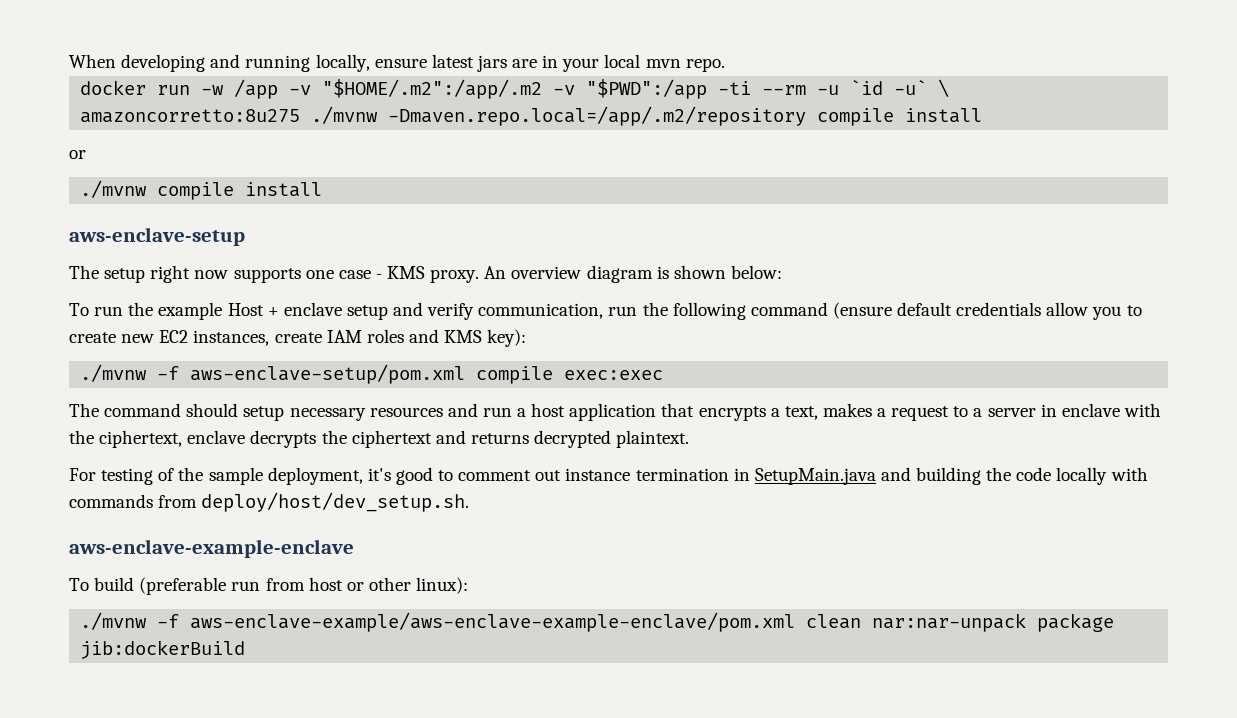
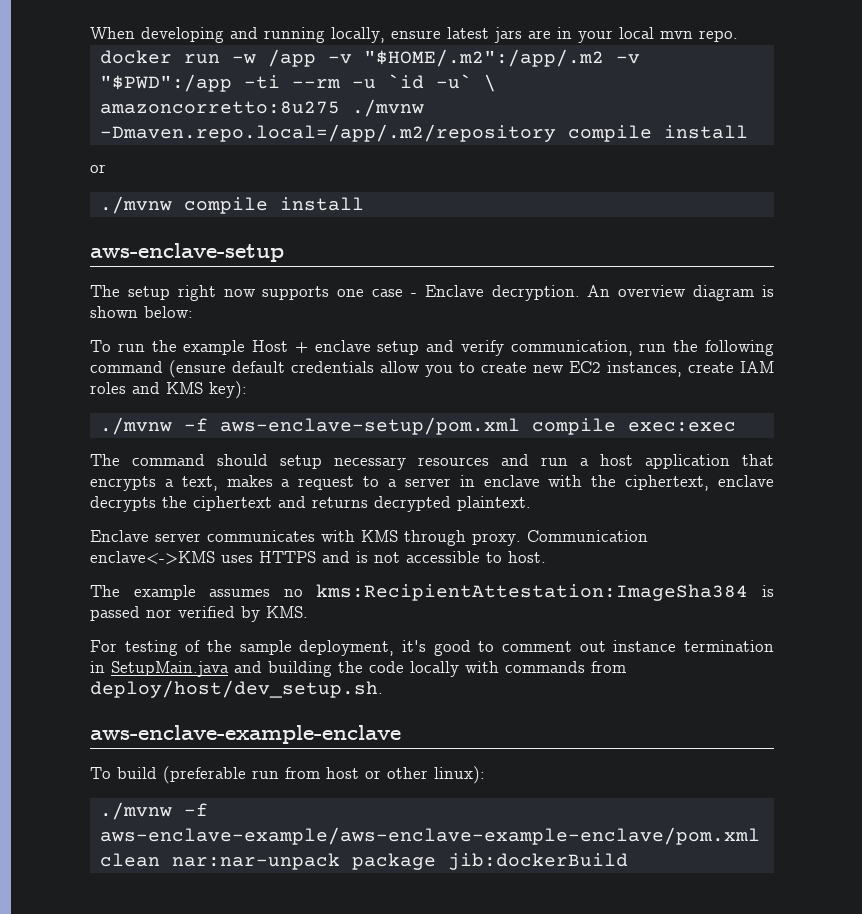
[387,266,480,283] KMS proxy. -> [424,285,580,301] Enclave decryption.
(690, 439) none -> [90,530,648,546] [90,551,546,565] [90,584,774,601] [90,606,308,622] // Enclave server communicates with KMS through proxy. Communication enclave<->KMS uses HTTPS and is not accessible to host. // The example assumes no kms:RecipientAttestation:ImageSha384 is passed nor verified by KMS.

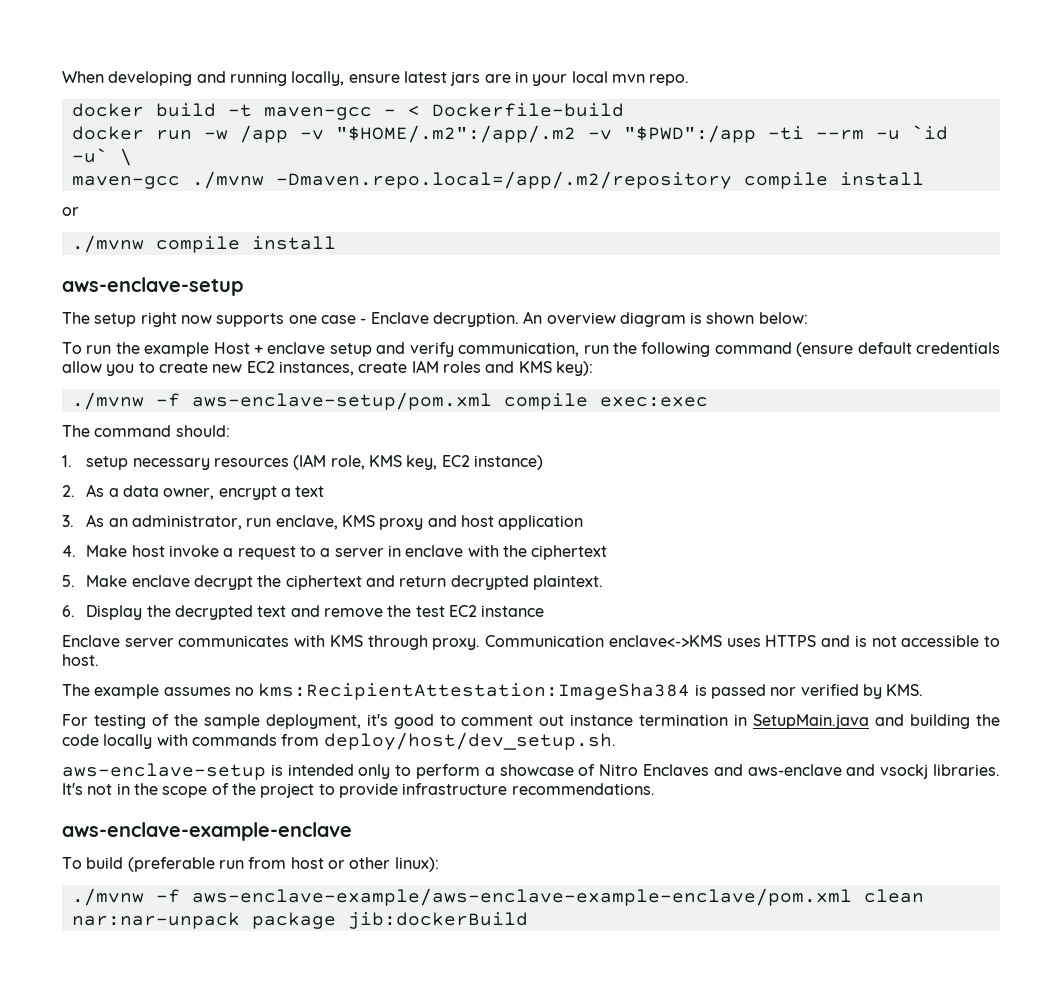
(738, 36) none -> [71,103,624,120] // docker build -t maven-gcc - < Dockerfile-build
[99,101,340,114] amazoncorretto:8u275 -> [71,176,180,189] maven-gcc
[217,454,268,466] should -> [175,425,230,437] [62,455,72,467] should: // 1.
[501,454,774,469] [90,475,273,491] and run a host application that encrypts a text, makes -> [293,454,544,470] [62,484,325,500] [62,514,584,530] [62,545,220,557] (IAM role, KMS key, EC2 instance) // 2. As a data owner, encrypt a text // 3. As an administrator, run enclave, KMS proxy and host application // 4. Make host invoke
[625,475,774,491] [90,496,156,512] ciphertext, enclave decrypts -> [531,545,608,560] [62,575,254,590] ciphertext // 5. Make enclave decrypt
[312,497,368,508] returns -> [399,576,447,587] return
(531, 503) none -> [62,605,545,620] // 6. Display the decrypted text and remove the test EC2 instance
(383, 689) none -> [62,763,1000,780] [62,783,655,798] // aws-enclave-setup is intended only to perform a showcase of Nitro Enclaves and aws-enclave and vsockj libraries. It's not in the scope of the project to provide infrastructure recommendations.

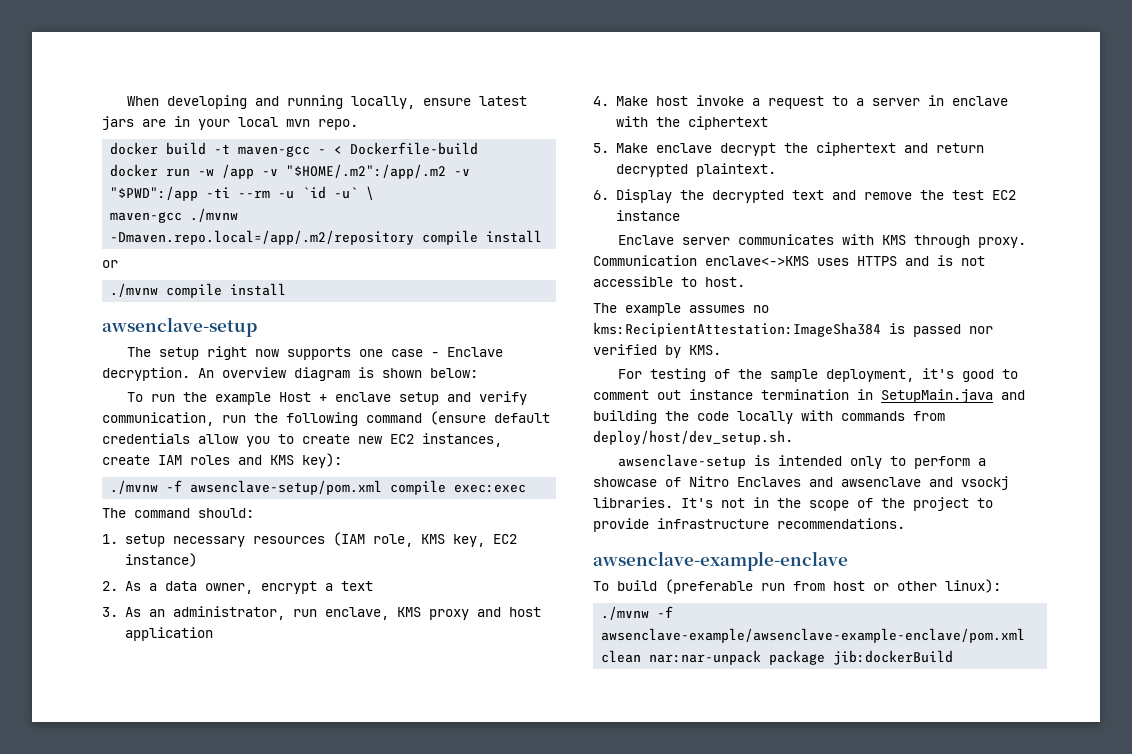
[62,277,243,296] aws-enclave-setup -> [102,317,257,337] awsenclave-setup
[191,392,492,410] aws-enclave-setup/pom.xml -> [190,480,383,495] awsenclave-setup/pom.xml
[62,763,266,780] aws-enclave-setup -> [618,454,747,469] awsenclave-setup
[747,764,842,776] aws-enclave -> [841,477,921,487] awsenclave
[62,822,352,841] aws-enclave-example-enclave -> [593,551,848,571] awsenclave-example-enclave
[191,888,852,906] aws-enclave-example/aws-enclave-example-enclave/pom.xml -> [601,628,1026,643] awsenclave-example/awsenclave-example-enclave/pom.xml

